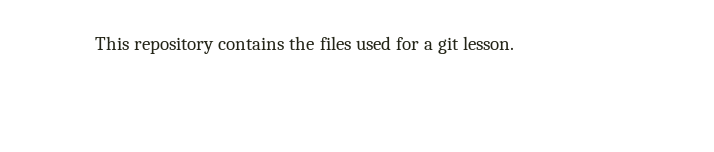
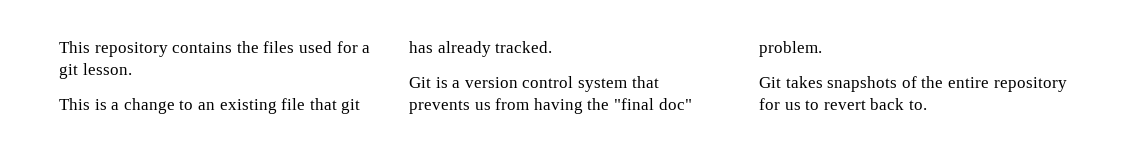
(515, 43) none -> [59,98,361,114] [409,41,553,57] [409,76,659,92] [409,98,692,114] [759,41,822,57] [759,76,1067,92] [759,98,927,110] // This is a change to an existing file that git has already tracked. // Git is a version control system that prevents us from having the "final doc" problem. // Git takes snapshots of the entire repository for us to revert back to.

